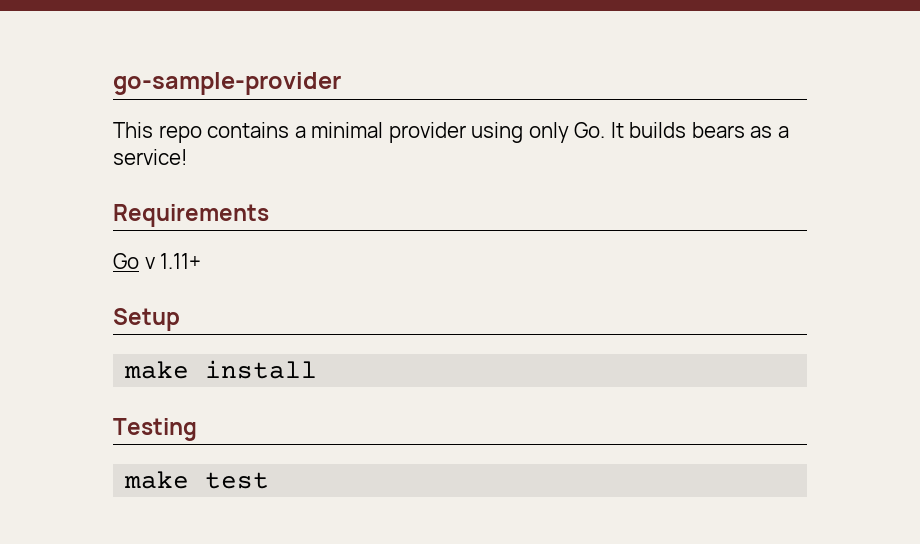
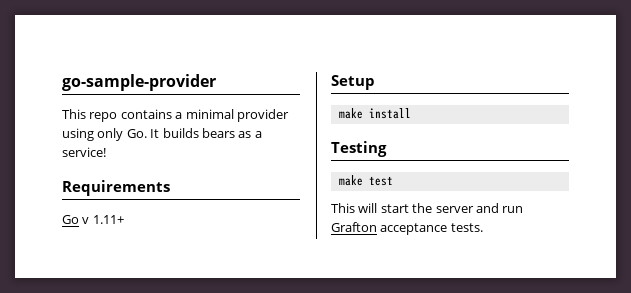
(270, 480) none -> [331,203,524,213] [331,222,483,235] // This will start the server and run Grafton acceptance tests.

